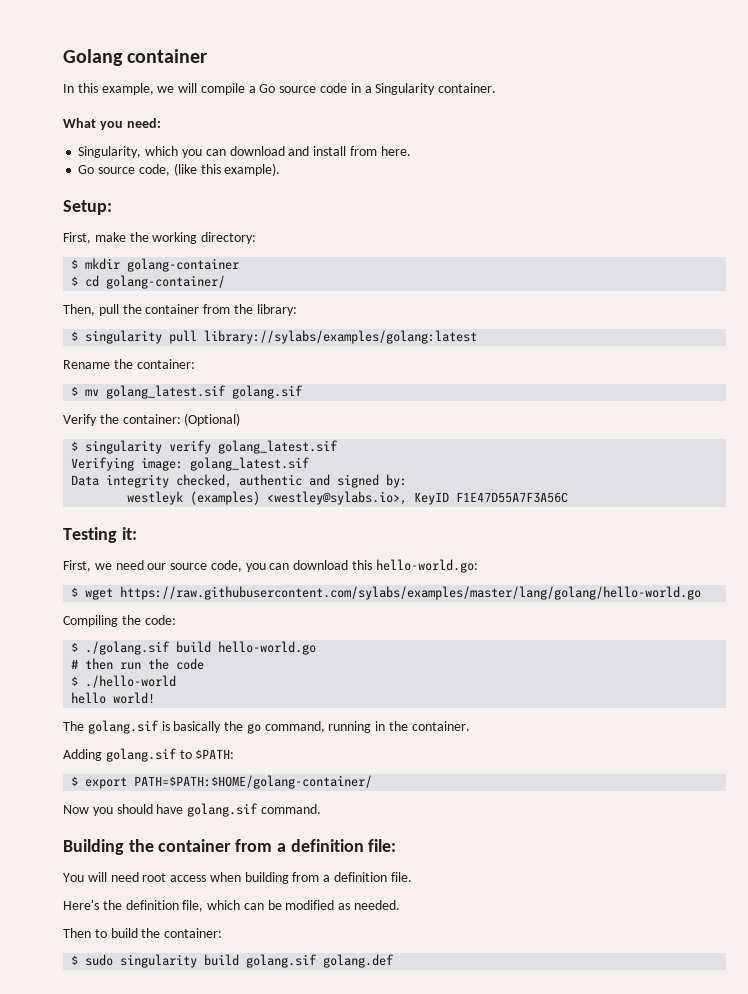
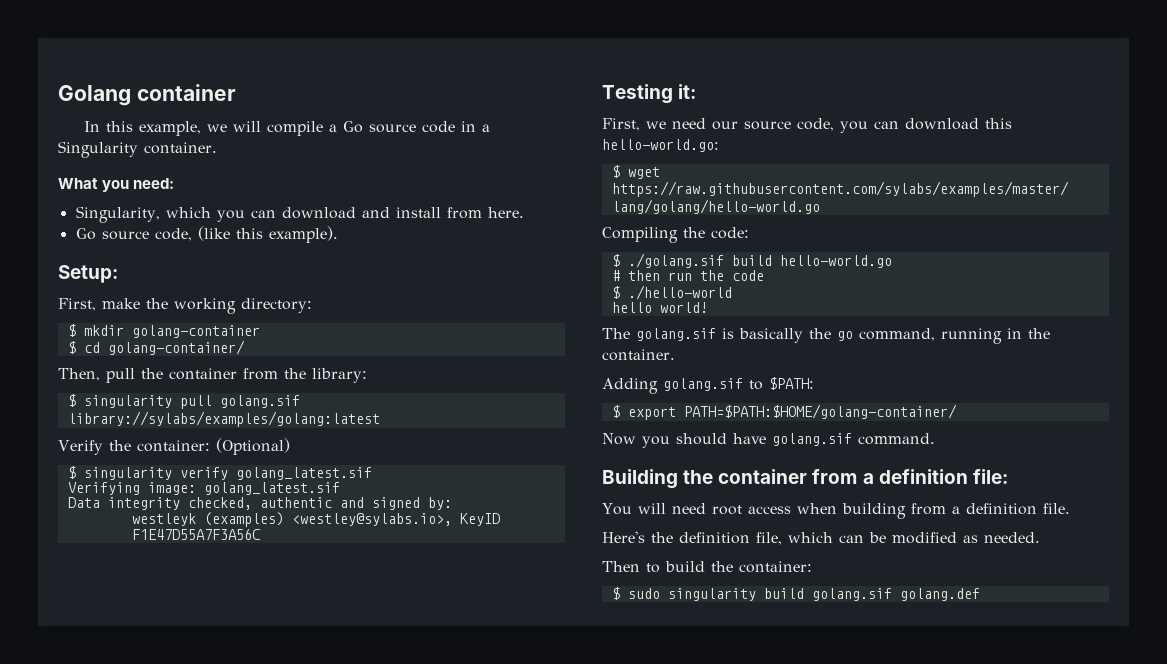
(198, 337) none -> [219,395,300,408] golang.sif
[63,359,195,369] [71,385,304,399] // Rename the container: // $ mv golang_latest.sif golang.sif -> (380, 419) none

